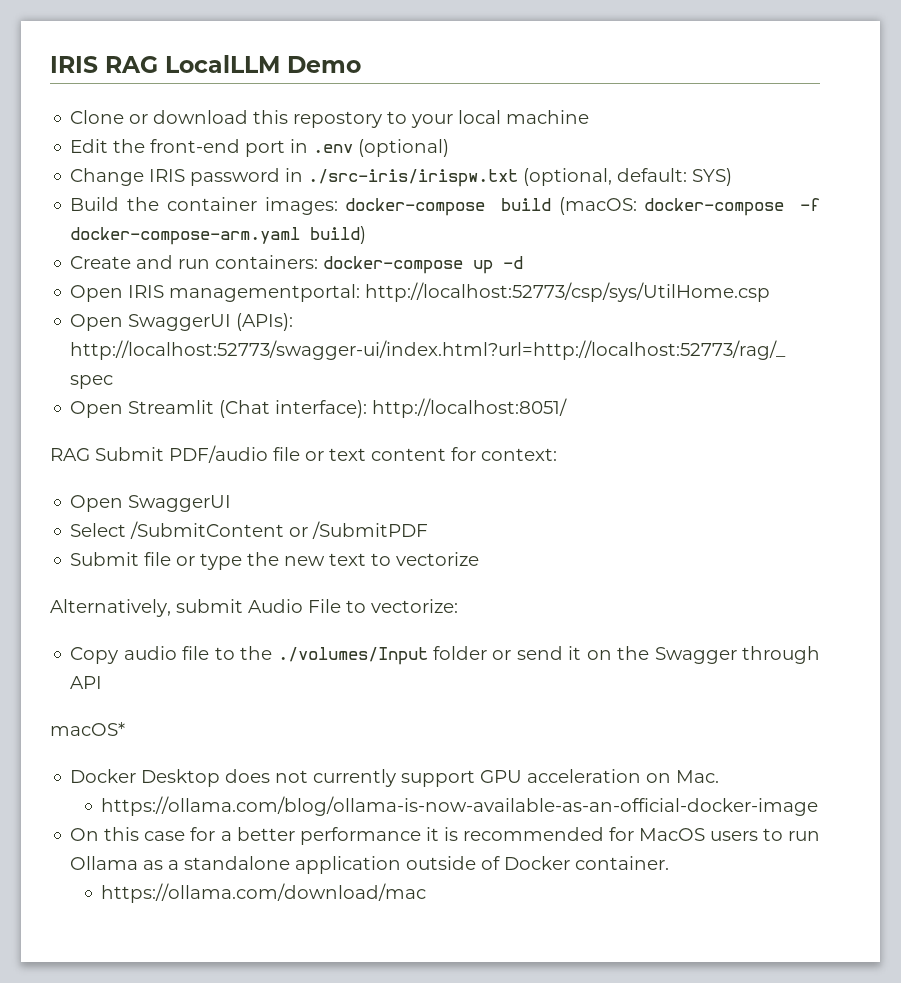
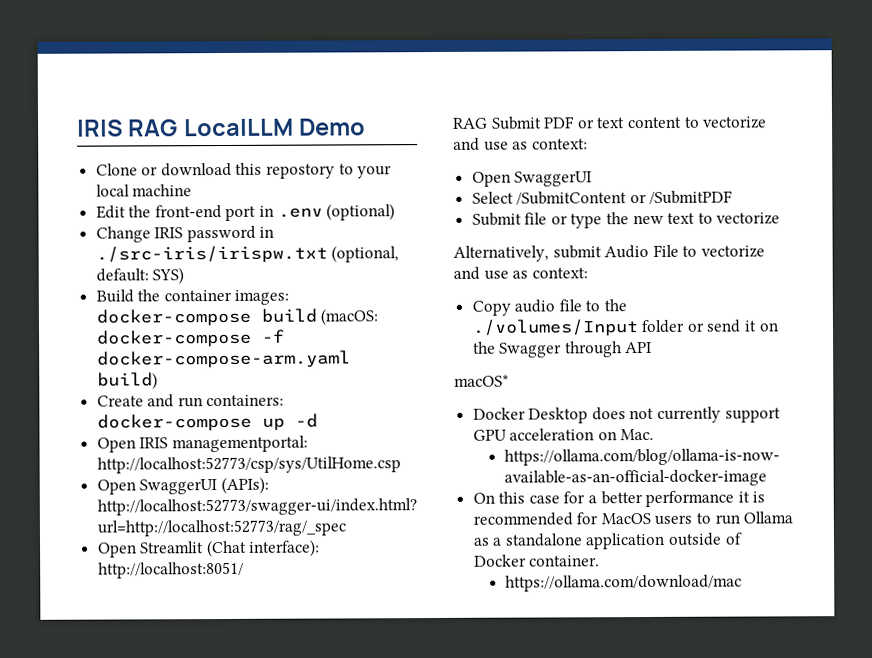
[169,445,300,463] PDF/audio file -> [543,116,576,129] PDF
[451,447,476,461] for -> [684,116,768,129] [453,137,529,151] to vectorize and use as
[371,599,458,613] vectorize: -> [700,245,765,258] [453,266,588,280] vectorize and use as context:

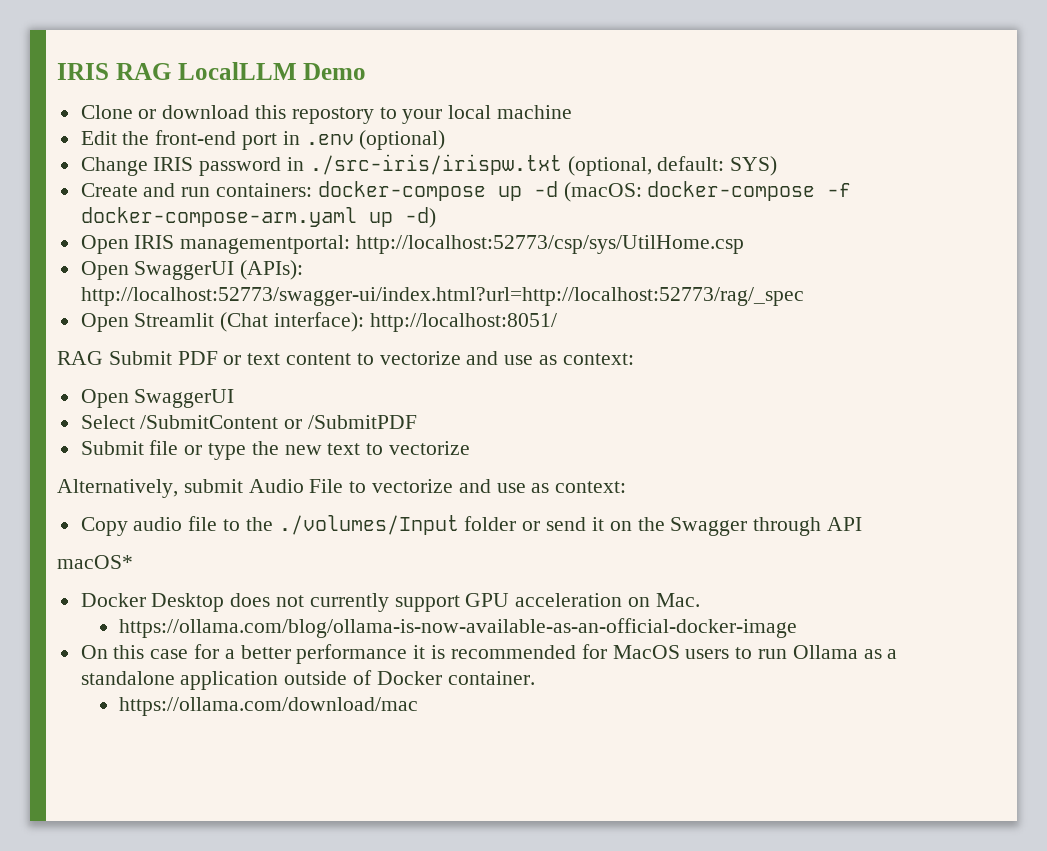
[95,289,290,305] [95,308,379,327] [96,329,285,348] [96,350,351,369] [96,372,158,390] // Build the container images: docker-compose build (macOS: docker-compose -f docker-compose-arm.yaml build) -> (778, 166) none
(318, 420) none -> [563,181,852,202] [80,207,436,228] (macOS: docker-compose -f docker-compose-arm.yaml up -d)

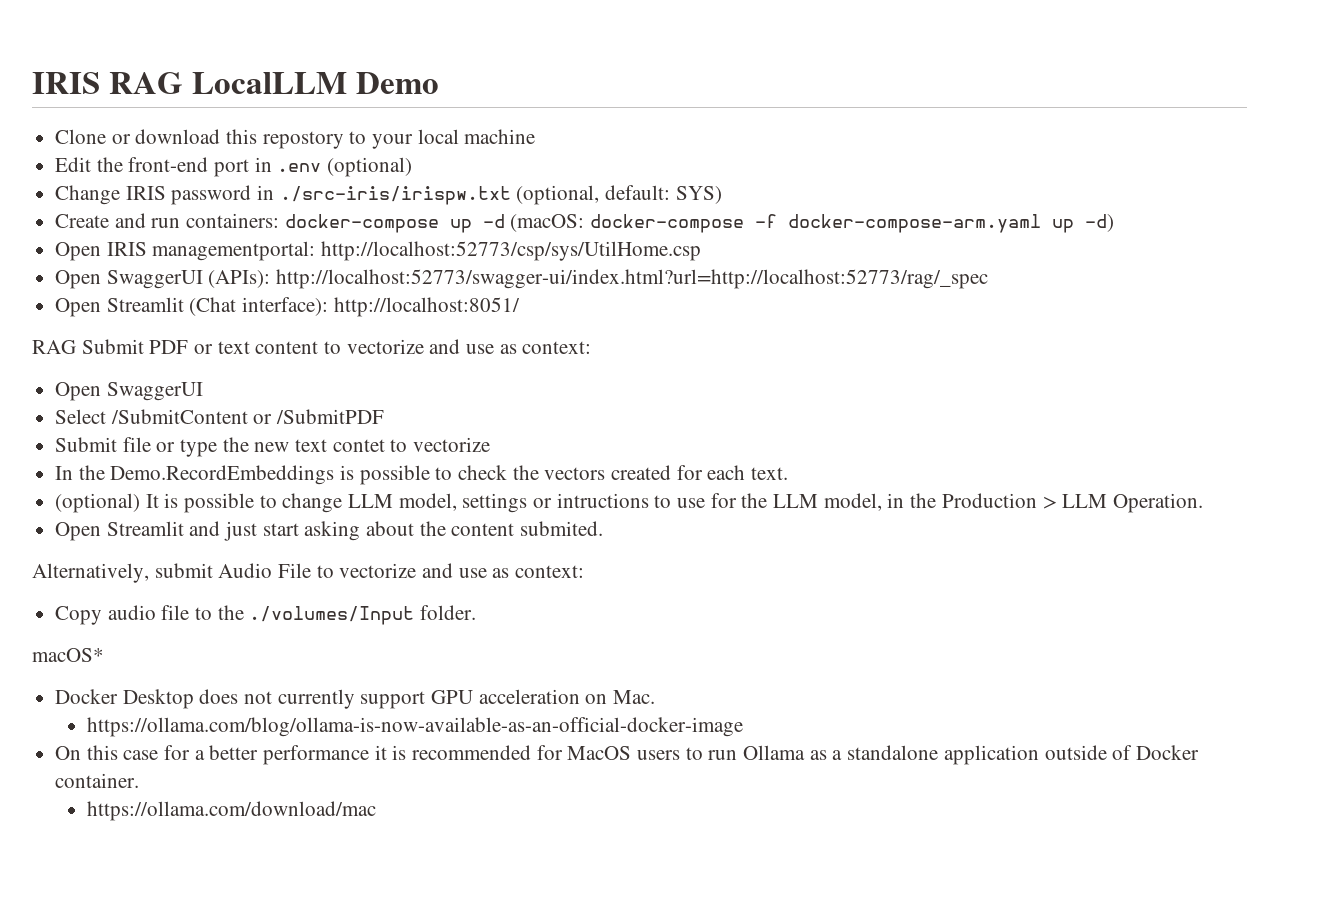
[366,441,471,455] to vectorize -> [332,437,491,452] [55,465,789,485] [55,493,1203,513] [55,521,604,541] contet to vectorize // In the Demo.RecordEmbeddings is possible to check the vectors created for each text. // (optional) It is possible to change LLM model, settings or intructions to use for the LLM model, in the Production > LLM Operation. // Open Streamlit and just start asking about the content submited.
[464,516,862,536] folder or send it on the Swagger through API -> [420,605,477,620] folder.

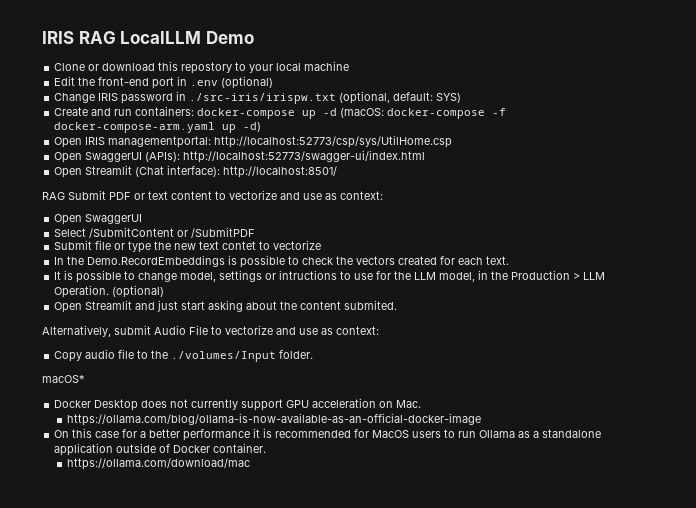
[276,269,989,289] http://localhost:52773/swagger-ui/index.html?url=http://localhost:52773/rag/_spec -> [183,150,426,163] http://localhost:52773/swagger-ui/index.html
[333,297,520,317] http://localhost:8051/ -> [223,166,338,178] http://localhost:8501/
[55,493,141,513] (optional) -> (510, 260) none
[348,494,394,508] LLM -> (178, 277) none
(1203, 503) none -> [112,285,165,298] (optional)

